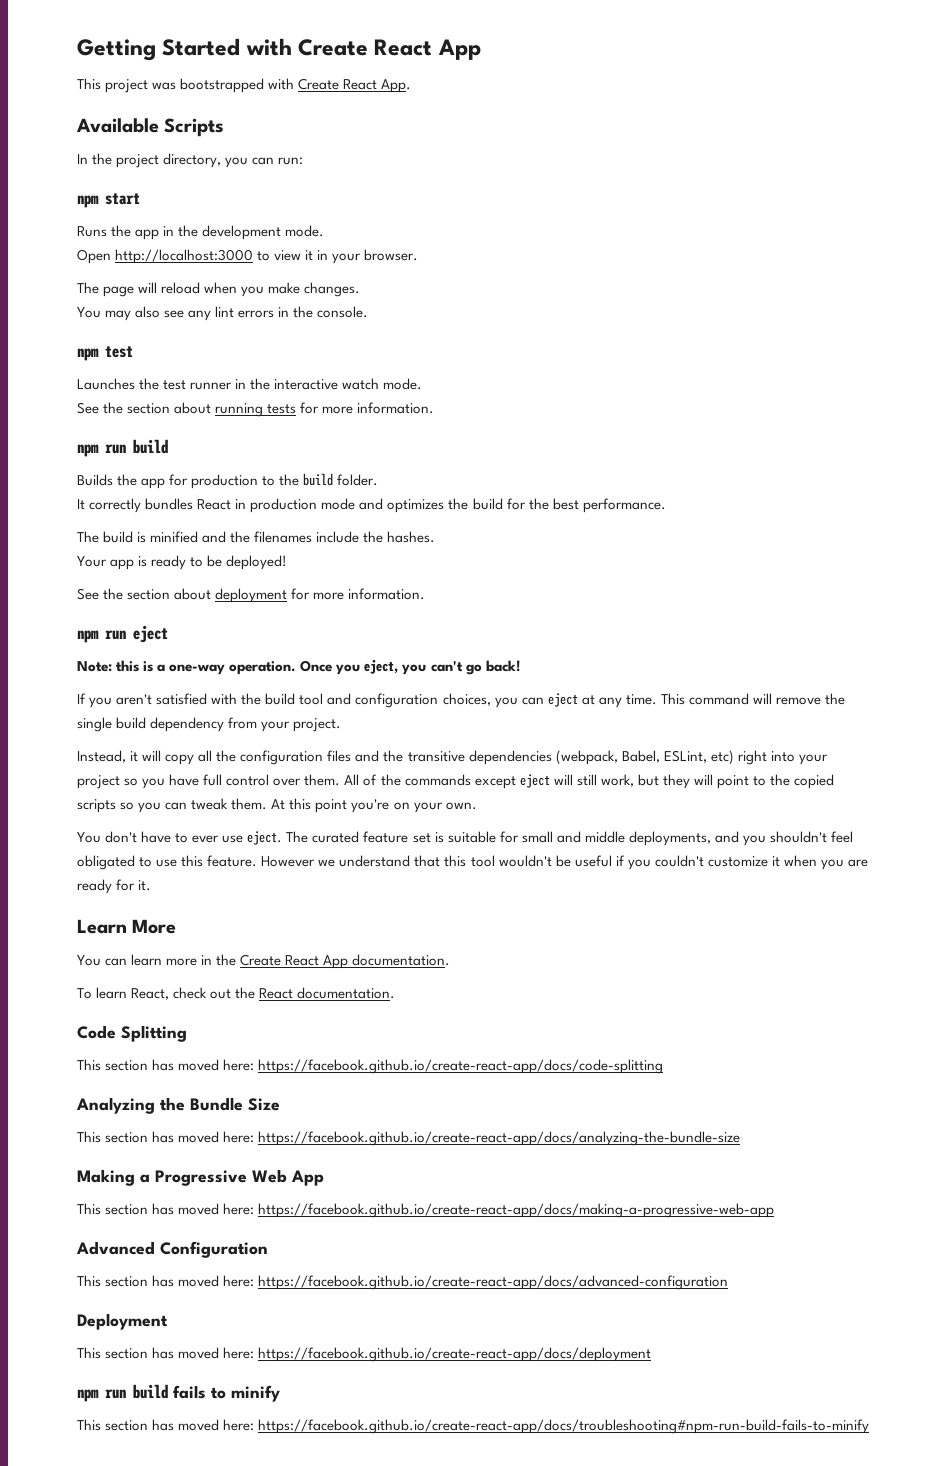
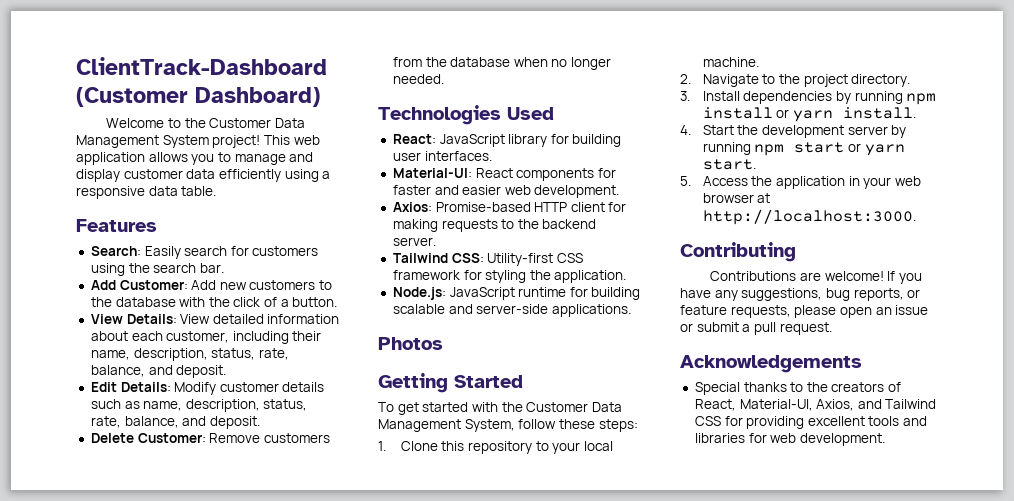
[77,38,481,61] [77,78,412,93] [76,118,225,137] [77,153,304,168] [77,193,140,208] [77,225,325,240] [77,249,419,264] [77,282,361,297] [77,306,369,321] [77,346,133,361] [77,378,423,390] [77,402,435,417] [77,439,168,457] [77,473,379,489] [77,498,666,513] [77,531,436,543] [77,555,288,570] [77,588,426,603] [77,625,168,643] [77,659,521,675] [77,693,846,708] [77,717,342,732] [77,750,828,765] [77,774,835,789] [77,798,477,813] [77,831,854,846] [77,855,869,870] [77,879,152,894] [77,919,177,934] [77,954,451,969] [77,987,396,1000] [77,1025,187,1042] [77,1059,664,1074] [76,1097,280,1114] [77,1131,741,1146] [77,1169,324,1186] [77,1203,775,1218] [76,1241,268,1258] [77,1275,729,1290] [77,1313,168,1330] [77,1347,652,1362] [77,1384,280,1402] [77,1419,870,1434] Getting Started with Create React App // This project was bootstrapped with Create React App. // Available Scripts // In the project directory, you can run: // npm start // Runs the app in the development mode. // Open http://localhost:3000 to view it in your browser. // The page will reload when you make changes. // You may also see any lint errors in the console. // npm test // Launches the test runner in the interactive watch mode. // See the section about running tests for more information. // npm run build // Builds the app for production to the build folder. // It correctly bundles React in production mode and optimizes the build for the best performance. // The build is minified and the filenames include the hashes. // Your app is ready to be deployed! // See the section about deployment for more information. // npm run eject // Note: this is a one-way operation. Once you eject, you can't go back! // If you aren't satisfied with the build tool and configuration choices, you can eject at any time. This command will remove the single build dependency from your project. // Instead, it will copy all the configuration files and the transitive dependencies (webpack, Babel, ESLint, etc) right into your project so you have full control over them. All of the commands except eject will still work, but they will point to the copied scripts so you can tweak them. At this point you're on your own. // You don't have to ever use eject. The curated feature set is suitable for small and middle deployments, and you shouldn't feel obligated to use this feature. However we understand that this tool wouldn't be useful if you couldn't customize it when you are ready for it. // Learn More // You can learn more in the Create React App documentation. // To learn React, check out the React documentation. // Code Splitting // This section has moved here: https://facebook.github.io/create-react-app/docs/code-splitting // Analyzing the Bundle Size // This section has moved here: https://facebook.github.io/create-react-app/docs/analyzing-the-bundle-size // Making a Progressive Web App // This section has moved here: https://facebook.github.io/create-react-app/docs/making-a-progressive-web-app // Advanced Configuration // This section has moved here: https://facebook.github.io/create-react-app/docs/advanced-configuration // Deployment // This section has moved here: https://facebook.github.io/create-react-app/docs/deployment // npm run build fails to minify // This section has moved here: https://facebook.github.io/create-react-app/docs/troubleshooting#npm-run-build-fails-to-minify -> [76,57,327,75] [76,87,320,107] [106,118,305,128] [76,135,320,148] [76,152,314,165] [76,169,331,182] [76,186,217,199] [76,219,157,232] [90,246,319,259] [90,263,224,276] [90,280,333,290] [90,297,338,307] [90,314,340,324] [90,331,322,344] [90,348,289,361] [90,365,227,378] [90,382,325,395] [90,399,308,412] [90,416,260,429] [90,433,330,443] [392,57,612,70] [392,74,444,84] [378,105,554,125] [392,134,622,147] [392,151,492,161] [392,168,616,181] [392,185,620,198] [392,202,627,212] [392,219,597,232] [392,237,436,246] [392,253,583,266] [392,270,627,283] [392,287,641,300] [392,304,631,317] [378,337,443,350] [378,373,523,393] [378,402,622,415] [378,419,638,432] [378,441,613,454] [702,57,759,67] [680,74,911,87] [680,91,937,105] [702,107,916,122] [680,125,907,138] [702,142,905,156] [702,159,756,170] [680,176,921,189] [702,193,771,203] [702,209,916,225] [680,242,796,262] [710,271,922,284] [680,288,921,301] [680,305,929,318] [680,322,832,335] [680,355,862,373] [694,382,902,395] [694,399,937,411] [694,416,928,429] [694,433,885,446] ClientTrack-Dashboard (Customer Dashboard) // Welcome to the Customer Data Management System project! This web application allows you to manage and display customer data efficiently using a responsive data table. // Features // Search: Easily search for customers using the search bar. // Add Customer: Add new customers to the database with the click of a button. // View Details: View detailed information about each customer, including their name, description, status, rate, balance, and deposit. // Edit Details: Modify customer details such as name, description, status, rate, balance, and deposit. // Delete Customer: Remove customers from the database when no longer needed. // Technologies Used // React: JavaScript library for building user interfaces. // Material-UI: React components for faster and easier web development. // Axios: Promise-based HTTP client for making requests to the backend server. // Tailwind CSS: Utility-first CSS framework for styling the application. // Node.js: JavaScript runtime for building scalable and server-side applications. // Photos // Getting Started // To get started with the Customer Data Management System, follow these steps: // 1. Clone this repository to your local machine. // 2. Navigate to the project directory. // 3. Install dependencies by running npm install or yarn install. // 4. Start the development server by running npm start or yarn start. // 5. Access the application in your web browser at http://localhost:3000. // Contributing // Contributions are welcome! If you have any suggestions, bug reports, or feature requests, please open an issue or submit a pull request. // Acknowledgements // Special thanks to the creators of React, Material-UI, Axios, and Tailwind CSS for providing excellent tools and libraries for web development.

